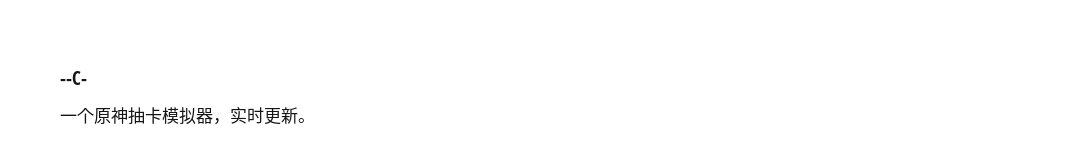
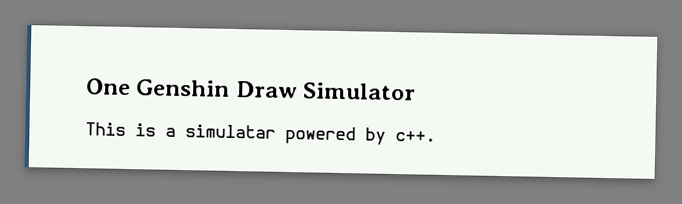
[60,71,87,85] [60,107,315,125] --C- // 一个原神抽卡模拟器，实时更新。 -> [86,78,417,101] [85,122,436,146] One Genshin Draw Simulator // This is a simulatar powered by c++.

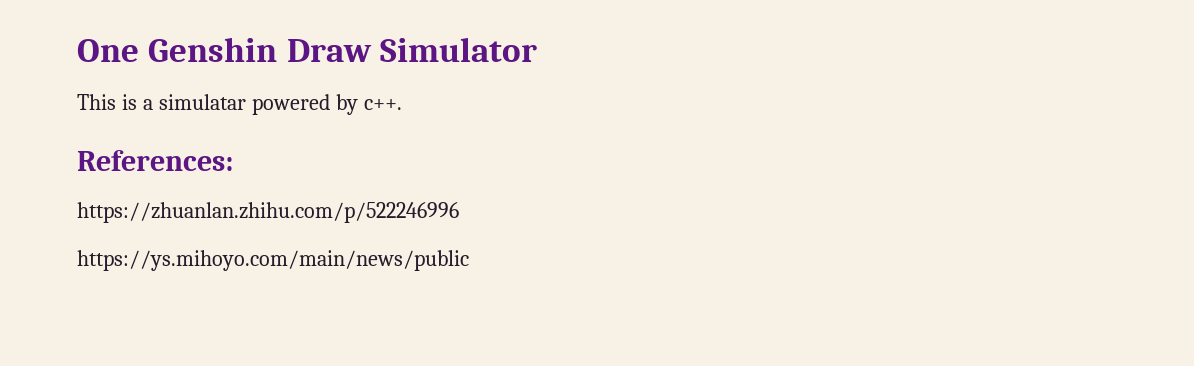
(436, 136) none -> [77,150,233,171] [77,202,459,223] [77,250,469,271] // References: // https://zhuanlan.zhihu.com/p/522246996 // https://ys.mihoyo.com/main/news/public

